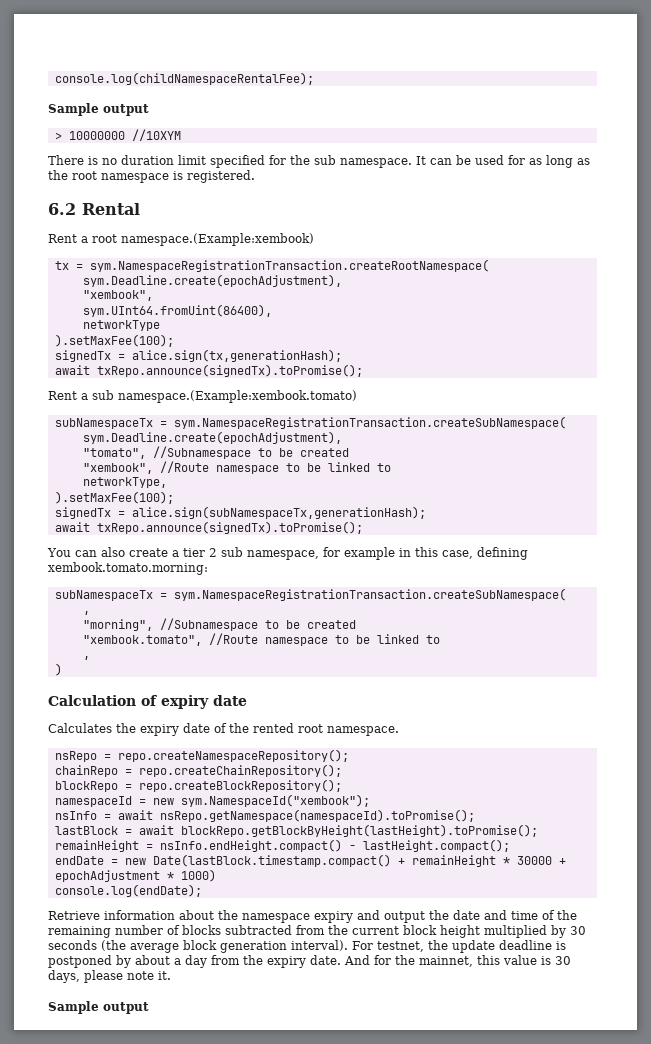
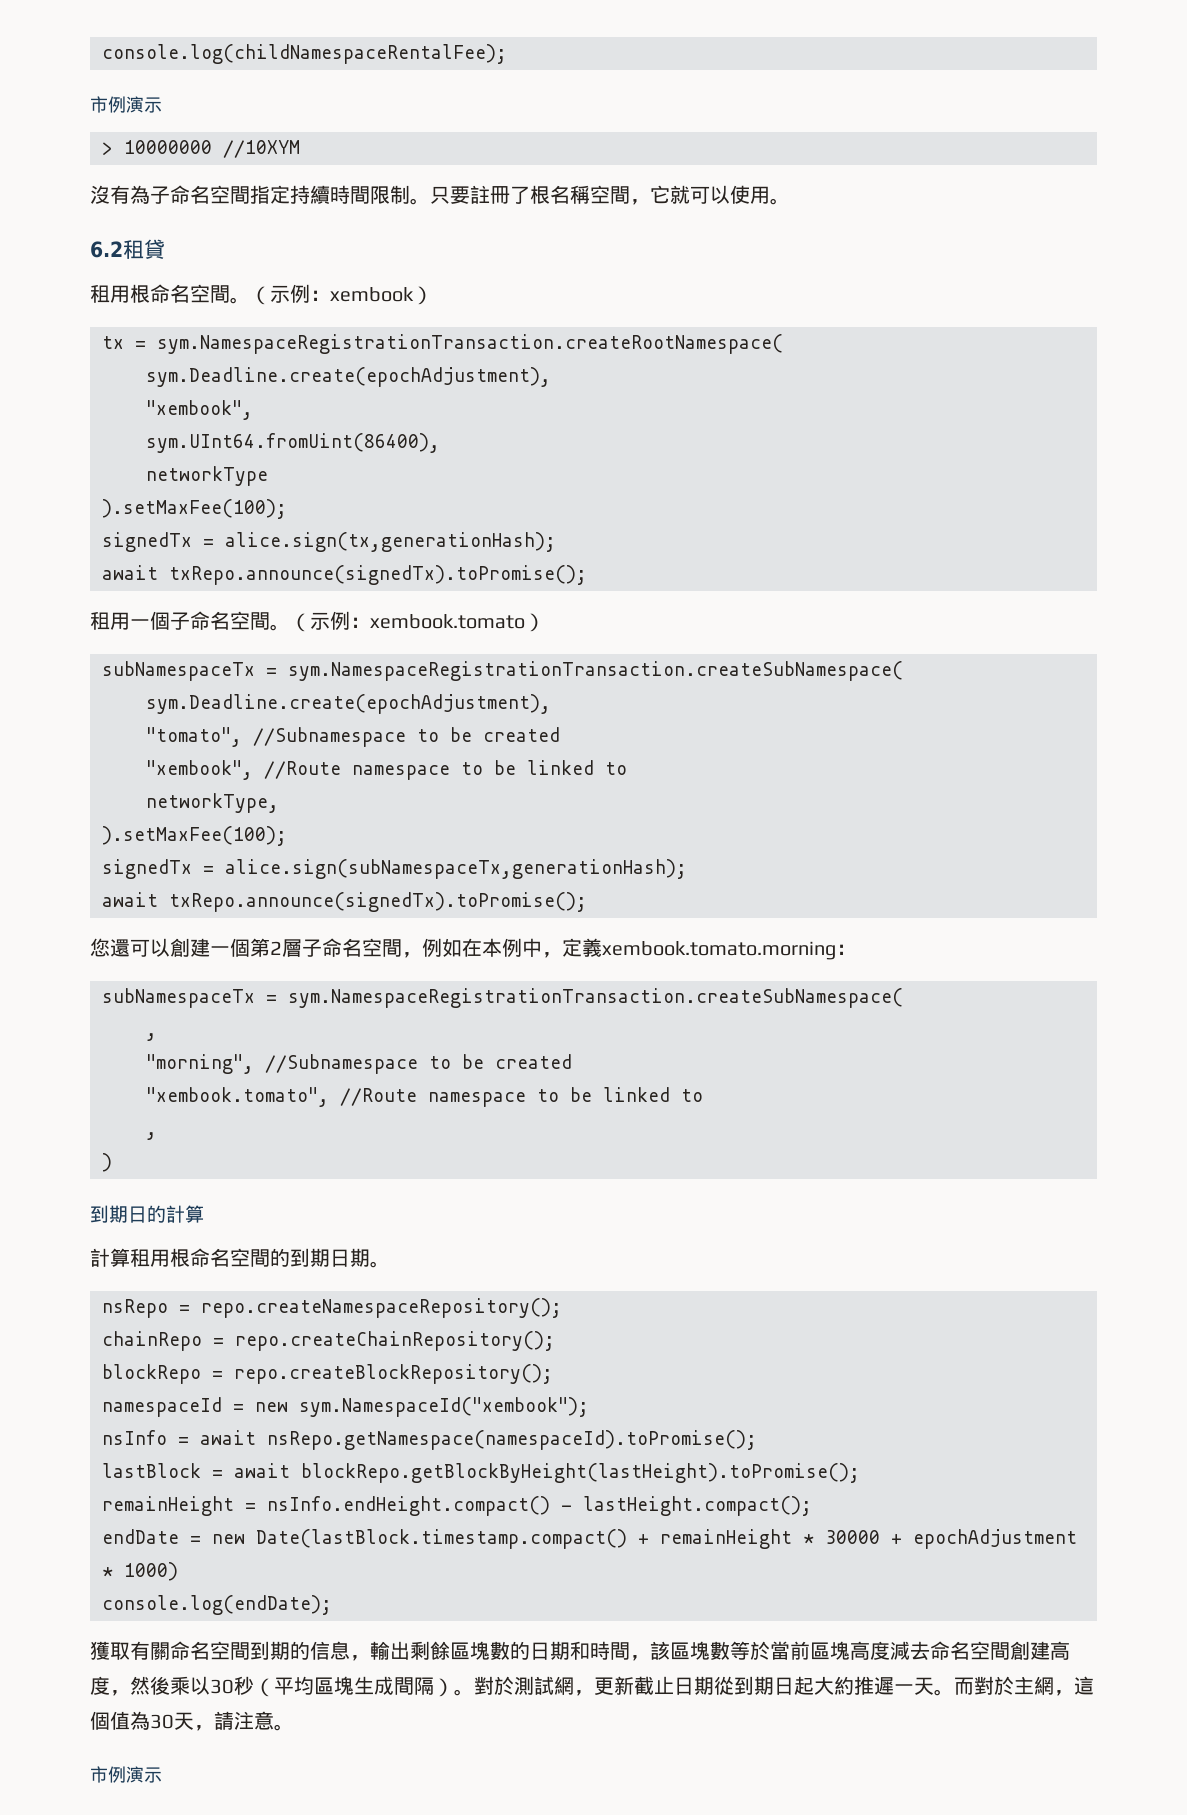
[48,103,149,116] Sample output -> [90,96,162,113] 市例演示
[48,155,590,168] [48,170,255,183] [48,203,140,215] [48,233,314,246] There is no duration limit specified for the sub namespace. It can be used for as long as the root namespace is registered. // 6.2 Rental // Rent a root namespace.(Example:xembook) -> [90,185,790,205] [90,239,165,259] [90,284,433,305] 沒有為子命名空間指定持續時間限制。只要註冊了根名稱空間，它就可以使用。 // 6.2租貸 // 租用根命名空間。（示例：xembook）
[48,390,357,403] Rent a sub namespace.(Example:xembook.tomato) -> [90,611,545,632] 租用一個子命名空間。（示例：xembook.tomato）
[47,547,528,560] [48,562,208,575] You can also create a tier 2 sub namespace, for example in this case, defining xembook.tomato.morning: -> [90,938,856,960] 您還可以創建一個第2層子命名空間，例如在本例中，定義xembook.tomato.morning：
[48,695,247,709] [48,723,399,736] Calculation of expiry date // Calculates the expiry date of the rented root namespace. -> [90,1205,204,1223] [90,1248,390,1268] 到期日的計算 // 計算租用根命名空間的到期日期。
[48,910,577,923] [48,925,586,938] [48,940,566,953] [48,955,571,968] [48,970,171,983] [48,1001,149,1014] Retrieve information about the namespace expiry and output the date and time of the remaining number of blocks subtracted from the current block height multiplied by 30 seconds (the average block generation interval). For testnet, the update deadline is postponed by about a day from the expiry date. And for the mainnet, this value is 30 days, please note it. // Sample output -> [90,1641,1070,1661] [90,1676,1094,1697] [90,1711,294,1731] [90,1766,162,1783] 獲取有關命名空間到期的信息，輸出剩餘區塊數的日期和時間，該區塊數等於當前區塊高度減去命名空間創建高度，然後乘以30秒（平均區塊生成間隔）。對於測試網，更新截止日期從到期日起大約推遲一天。而對於主網，這個值為30天，請注意。 // 市例演示

